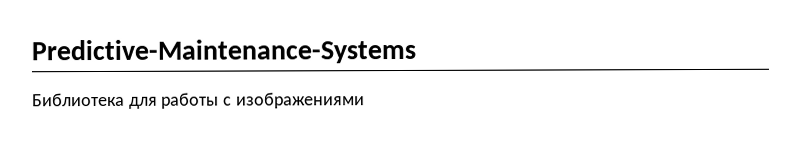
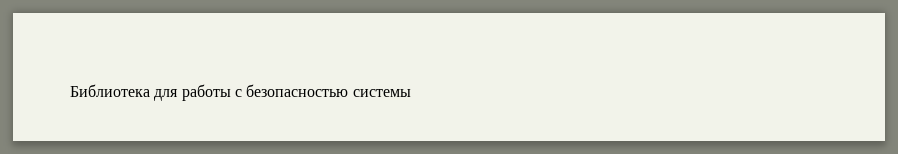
[31,38,416,65] Predictive-Maintenance-Systems // -> (70, 90) none
[235,92,365,109] изображениями -> [246,84,411,97] безопасностью системы

